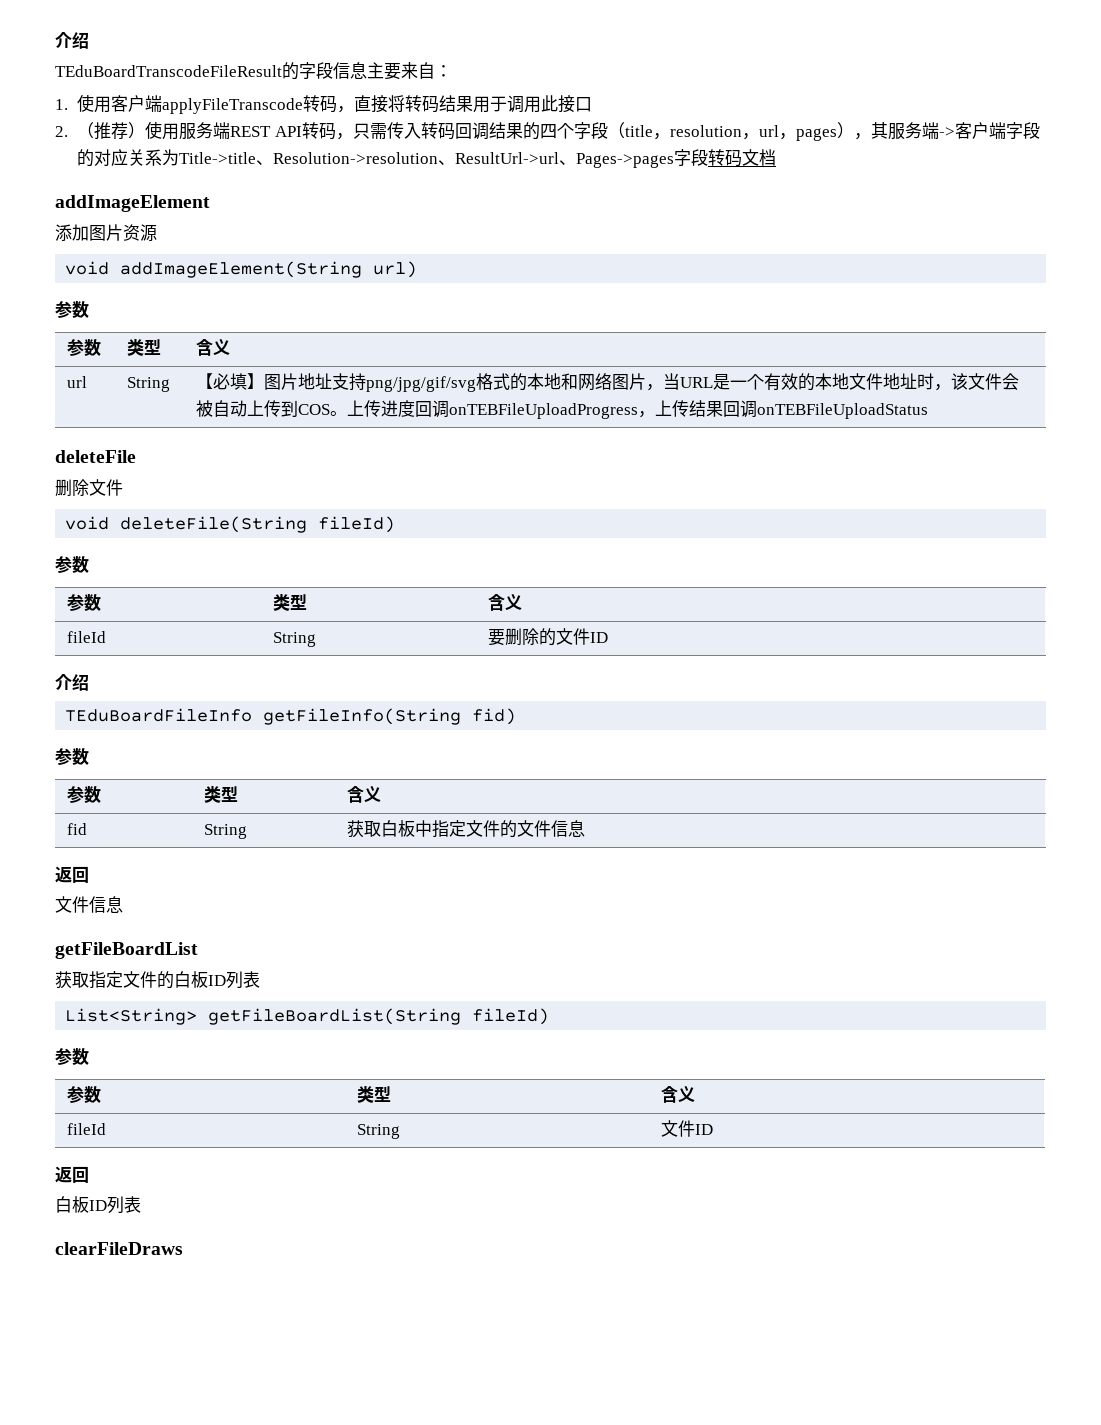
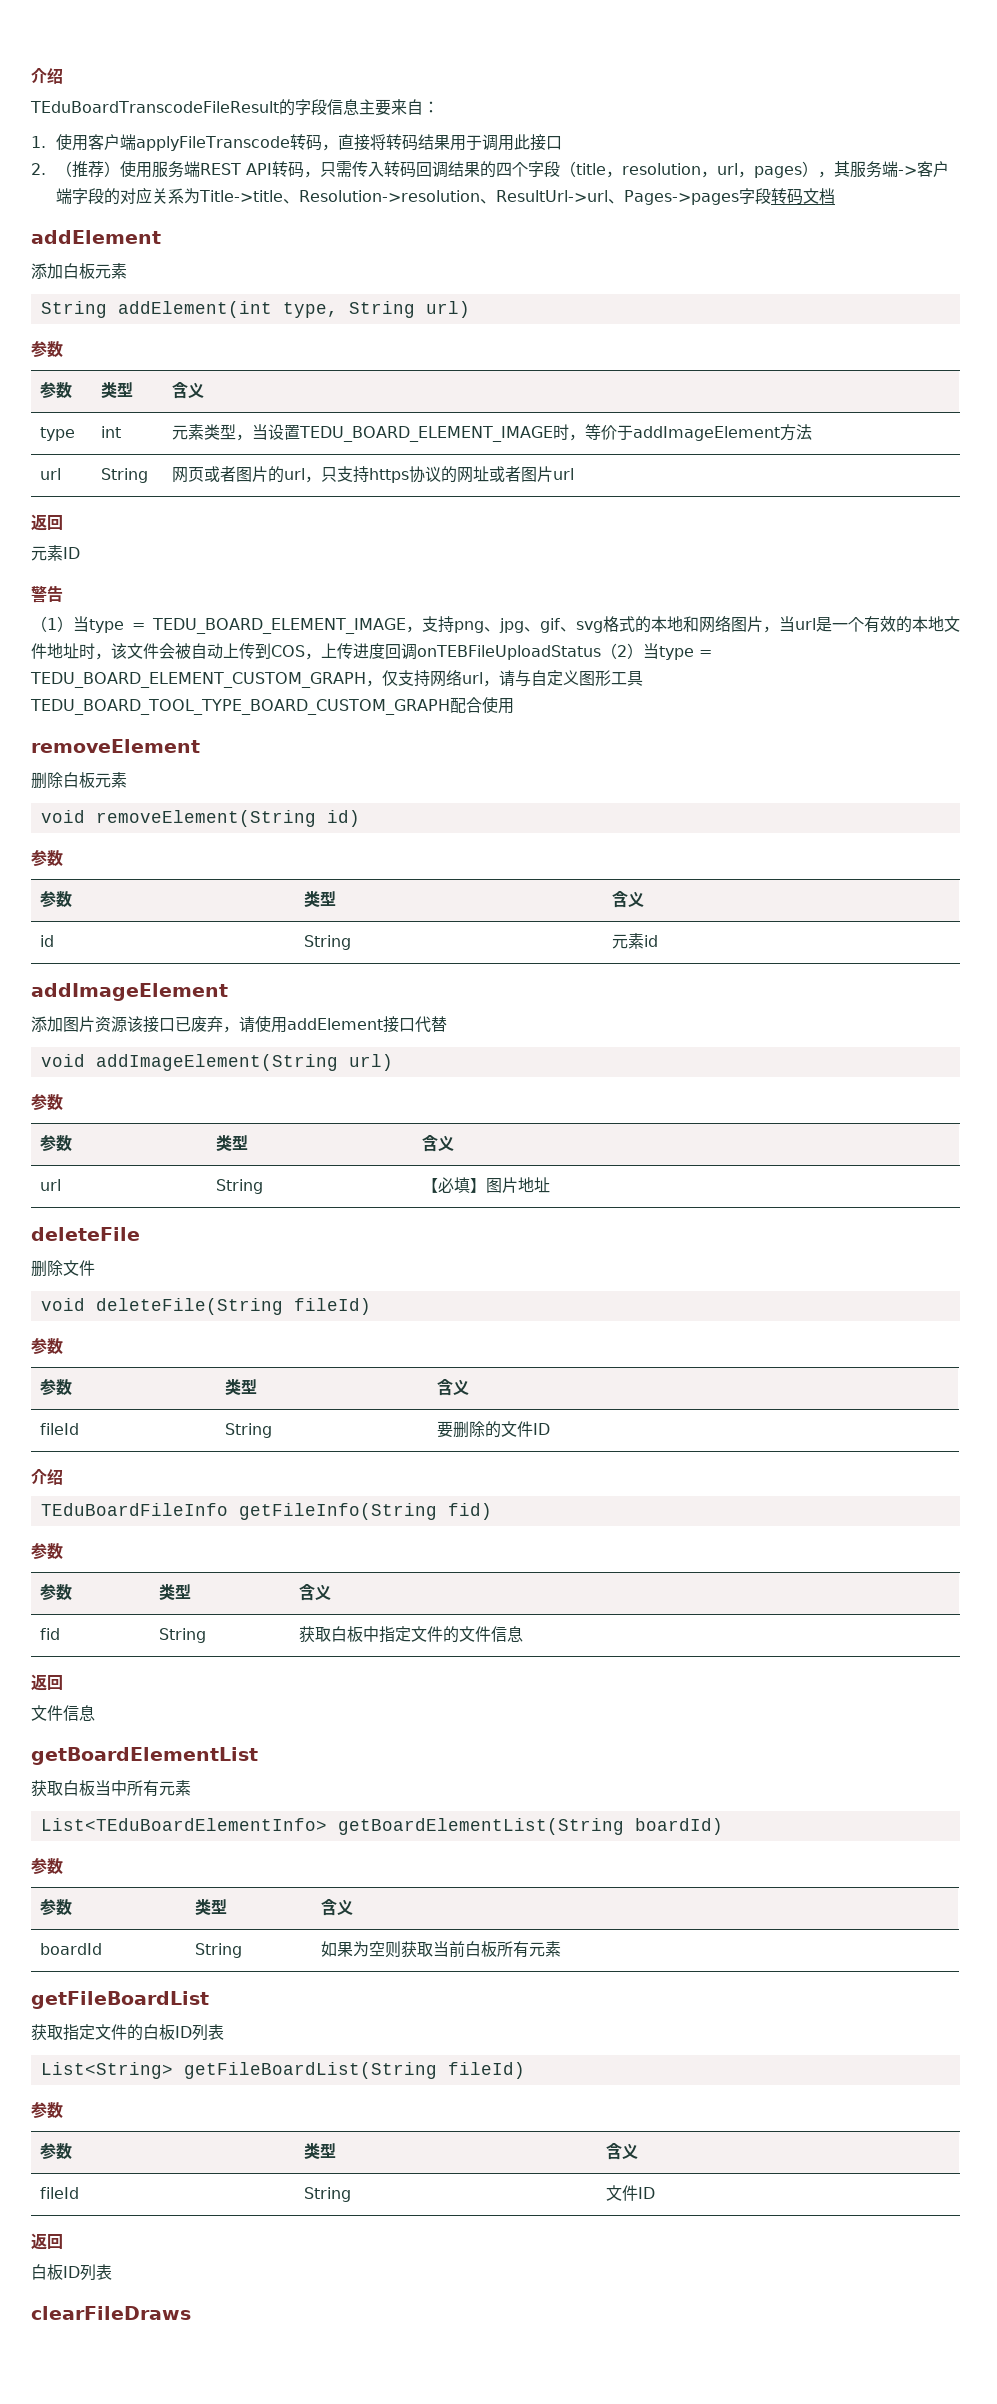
[55,195,210,212] [55,224,157,242] addImageElement // 添加图片资源 -> [31,230,161,244] [31,263,127,279] [40,301,470,318] [31,341,63,358] [40,382,73,399] [101,382,134,398] [172,381,205,399] [40,427,76,441] [101,426,122,438] [172,424,813,442] [40,468,62,480] [101,468,149,483] [172,466,575,483] [31,514,63,531] [31,545,80,561] [31,585,63,603] [31,615,960,634] [31,643,712,660] [30,669,643,688] [30,697,514,715] [31,739,200,753] [31,772,127,789] [40,810,360,827] [31,850,63,867] [40,891,73,908] [304,891,337,907] [612,890,645,908] [40,935,55,947] [304,935,352,950] [612,933,659,949] [31,983,228,1001] [31,1016,447,1033] addElement // 添加白板元素 // String addElement(int type, String url) // 参数 // 参数 | 类型 | 含义 // type | int | 元素类型，当设置TEDU_BOARD_ELEMENT_IMAGE时，等价于addImageElement方法 // url | String | 网页或者图片的url，只支持https协议的网址或者图片url // 返回 // 元素ID // 警告 // （1）当type = TEDU_BOARD_ELEMENT_IMAGE，支持png、jpg、gif、svg格式的本地和网络图片，当url是一个有效的本地文件地址时，该文件会被自动上传到COS，上传进度回调onTEBFileUploadStatus（2）当type = TEDU_BOARD_ELEMENT_CUSTOM_GRAPH，仅支持网络url，请与自定义图形工具TEDU_BOARD_TOOL_TYPE_BOARD_CUSTOM_GRAPH配合使用 // removeElement // 删除白板元素 // void removeElement(String id) // 参数 // 参数 | 类型 | 含义 // id | String | 元素id // addImageElement // 添加图片资源该接口已废弃，请使用addElement接口代替
[332,373,1020,392] [196,400,929,419] 支持png/jpg/gif/svg格式的本地和网络图片，当URL是一个有效的本地文件地址时，该文件会被自动上传到COS。上传进度回调onTEBFileUploadProgress，上传结果回调onTEBFileUploadStatus -> (551, 1185) none
(123, 904) none -> [31,1747,258,1765] [31,1780,191,1797] [40,1818,723,1835] [31,1858,63,1875] [40,1899,73,1916] [195,1899,228,1915] [321,1898,354,1916] [40,1943,103,1955] [195,1943,243,1958] [321,1941,562,1958] // getBoardElementList // 获取白板当中所有元素 // List<TEduBoardElementInfo> getBoardElementList(String boardId) // 参数 // 参数 | 类型 | 含义 // boardId | String | 如果为空则获取当前白板所有元素

